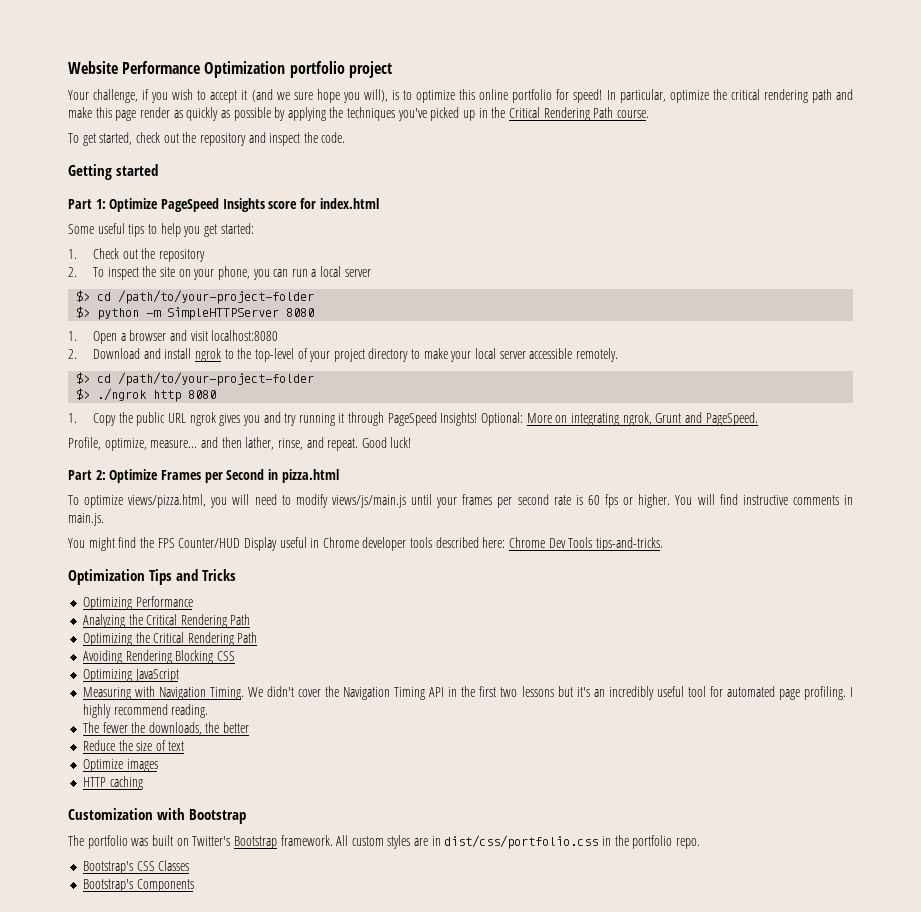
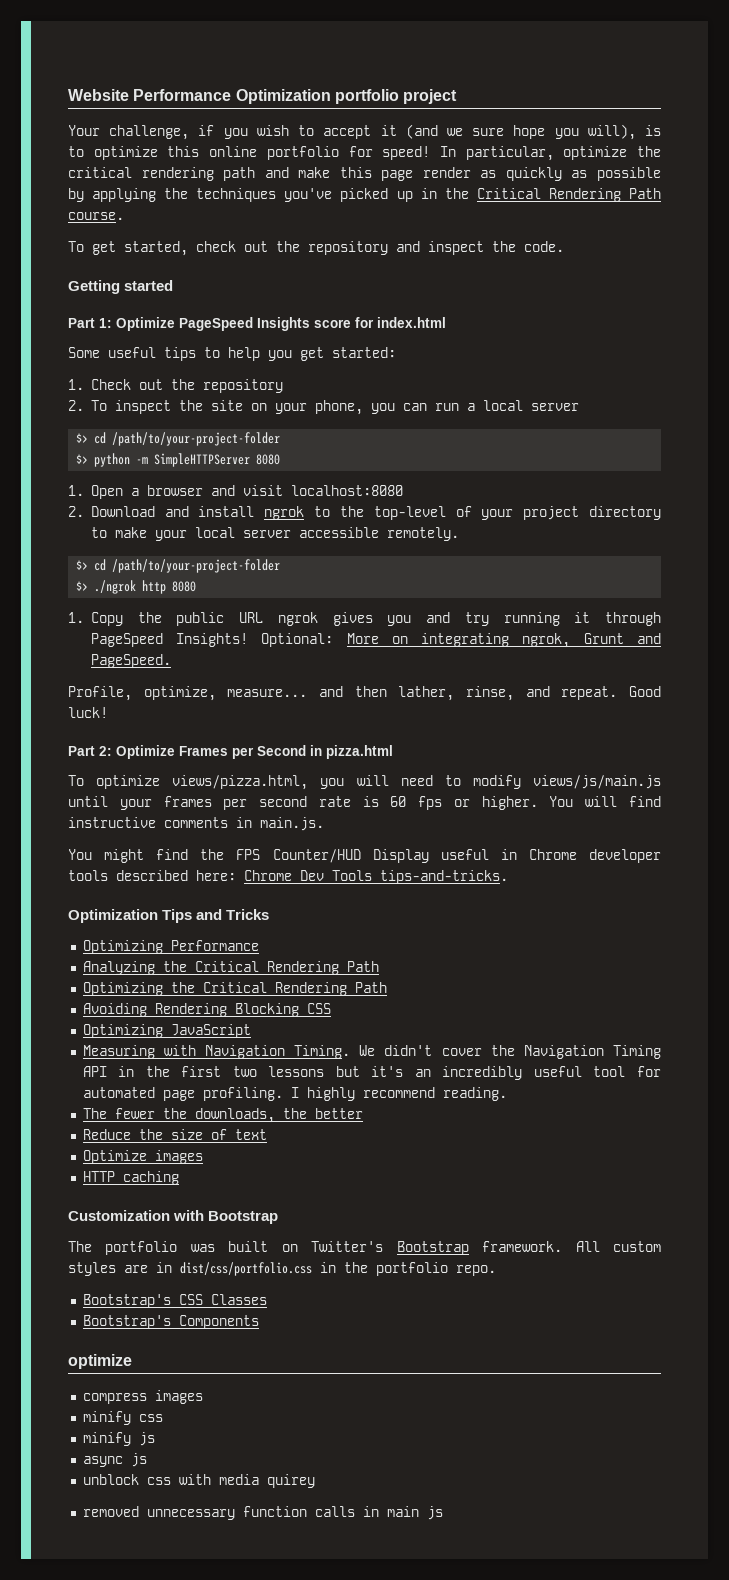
(194, 885) none -> [68,1354,132,1369] [82,1390,203,1404] [82,1411,163,1425] [82,1432,155,1446] [82,1453,147,1467] [82,1474,315,1488] [82,1506,443,1520] // optimize // compress images // minify css // minify js // async js // unblock css with media quirey // removed unnecessary function calls in main js

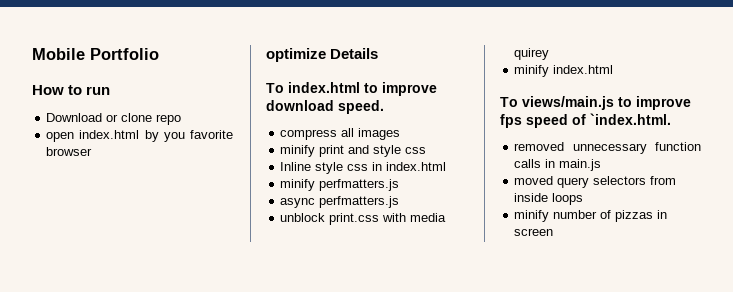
[68,89,458,104] [68,124,661,140] [68,146,661,161] [68,167,661,181] [68,188,661,202] [68,212,124,220] [68,241,564,256] [68,280,174,294] [68,317,446,331] [68,347,396,361] [68,379,283,393] [68,400,579,415] [76,432,281,446] [76,453,281,467] [68,485,403,499] [68,506,661,520] [90,527,459,541] [76,559,281,573] [76,580,197,594] [68,612,661,626] [90,633,661,648] [90,654,171,668] [68,686,662,701] [68,707,108,718] [68,745,393,759] [68,775,661,790] [68,796,661,810] [68,817,324,831] [68,849,662,863] [68,870,508,884] [68,909,270,923] [82,940,259,954] [82,961,379,975] [82,982,387,996] [82,1003,331,1017] [82,1024,251,1038] [82,1045,661,1059] [82,1066,661,1080] [82,1087,507,1101] [82,1108,363,1123] [82,1129,267,1140] [82,1150,203,1164] [82,1171,179,1185] [68,1210,279,1224] [68,1241,662,1255] [68,1262,496,1276] [82,1294,267,1308] [82,1315,259,1329] [68,1354,132,1369] Website Performance Optimization portfolio project // Your challenge, if you wish to accept it (and we sure hope you will), is to optimize this online portfolio for speed! In particular, optimize the critical rendering path and make this page render as quickly as possible by applying the techniques you've picked up in the Critical Rendering Path course. // To get started, check out the repository and inspect the code. // Getting started // Part 1: Optimize PageSpeed Insights score for index.html // Some useful tips to help you get started: // 1. Check out the repository // 2. To inspect the site on your phone, you can run a local server // $> cd /path/to/your-project-folder // $> python -m SimpleHTTPServer 8080 // 1. Open a browser and visit localhost:8080 // 2. Download and install ngrok to the top-level of your project directory to make your local server accessible remotely. // $> cd /path/to/your-project-folder // $> ./ngrok http 8080 // 1. Copy the public URL ngrok gives you and try running it through PageSpeed Insights! Optional: More on integrating ngrok, Grunt and PageSpeed. // Profile, optimize, measure... and then lather, rinse, and repeat. Good luck! // Part 2: Optimize Frames per Second in pizza.html // To optimize views/pizza.html, you will need to modify views/js/main.js until your frames per second rate is 60 fps or higher. You will find instructive comments in main.js. // You might find the FPS Counter/HUD Display useful in Chrome developer tools described here: Chrome Dev Tools tips-and-tricks. // Optimization Tips and Tricks // Optimizing Performance // Analyzing the Critical Rendering Path // Optimizing the Critical Rendering Path // Avoiding Rendering Blocking CSS // Optimizing JavaScript // Measuring with Navigation Timing. We didn't cover the Navigation Timing API in the first two lessons but it's an incredibly useful tool for automated page profiling. I highly recommend reading. // The fewer the downloads, the better // Reduce the size of text // Optimize images // HTTP caching // Customization with Bootstrap // The portfolio was built on Twitter's Bootstrap framework. All custom styles are in dist/css/portfolio.css in the portfolio repo. // Bootstrap's CSS Classes // Bootstrap's Components // optimize -> [32,48,159,60] [32,85,111,95] [46,113,182,125] [46,130,233,142] [46,147,93,156] [266,48,379,62] [266,82,437,96] [266,100,384,114] Mobile Portfolio // How to run // Download or clone repo // open index.html by you favorite browser // optimize Details // To index.html to improve download speed.
(147, 1398) none -> [341,128,355,137] all
[138,1414,163,1422] [82,1432,155,1446] css // minify js -> [319,145,427,157] [280,162,447,174] [280,179,400,191] print and style css // Inline style css in index.html // minify perfmatters.js
[130,1453,147,1467] js -> [319,196,400,208] perfmatters.js
[146,1477,171,1485] css -> [329,213,380,225] print.css
(315, 1481) none -> [514,65,614,77] [500,96,691,110] [500,113,671,128] // minify index.html // To views/main.js to improve fps speed of `index.html.
[386,1506,443,1520] main js -> [559,159,602,171] [514,176,677,188] [514,193,584,205] [514,210,668,222] [514,228,554,236] main.js // moved query selectors from inside loops // minify number of pizzas in screen

